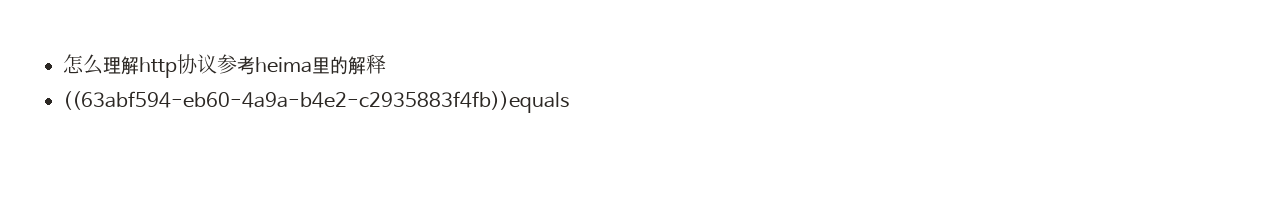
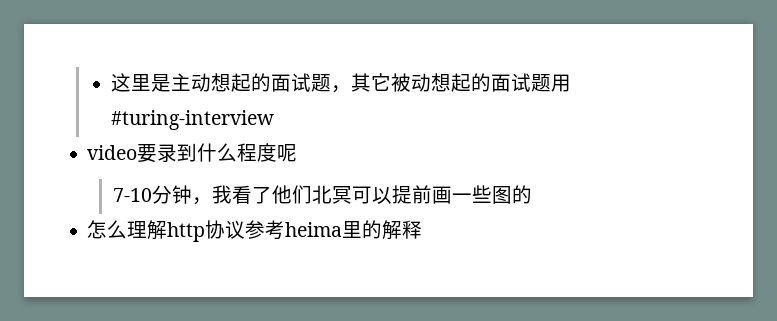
(63, 64) none -> [110,73,571,93] [110,110,274,130] [87,143,298,163] [112,185,532,205] 这里是主动想起的面试题，其它被动想起的面试题用#turing-interview // video要录到什么程度呢 // 7-10分钟，我看了他们北冥可以提前画一些图的 //
[63,91,570,113] // ((63abf594-eb60-4a9a-b4e2-c2935883f4fb))equals -> (423, 229) none

